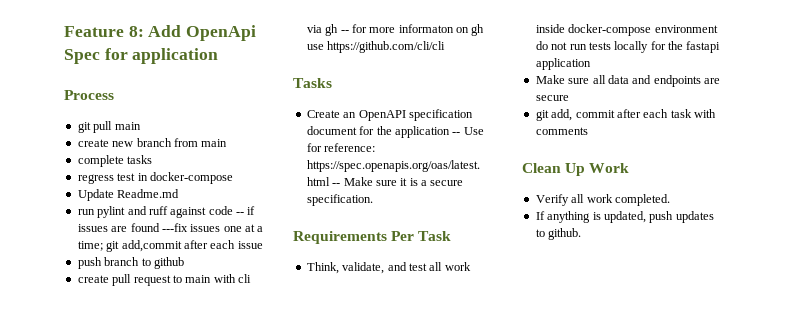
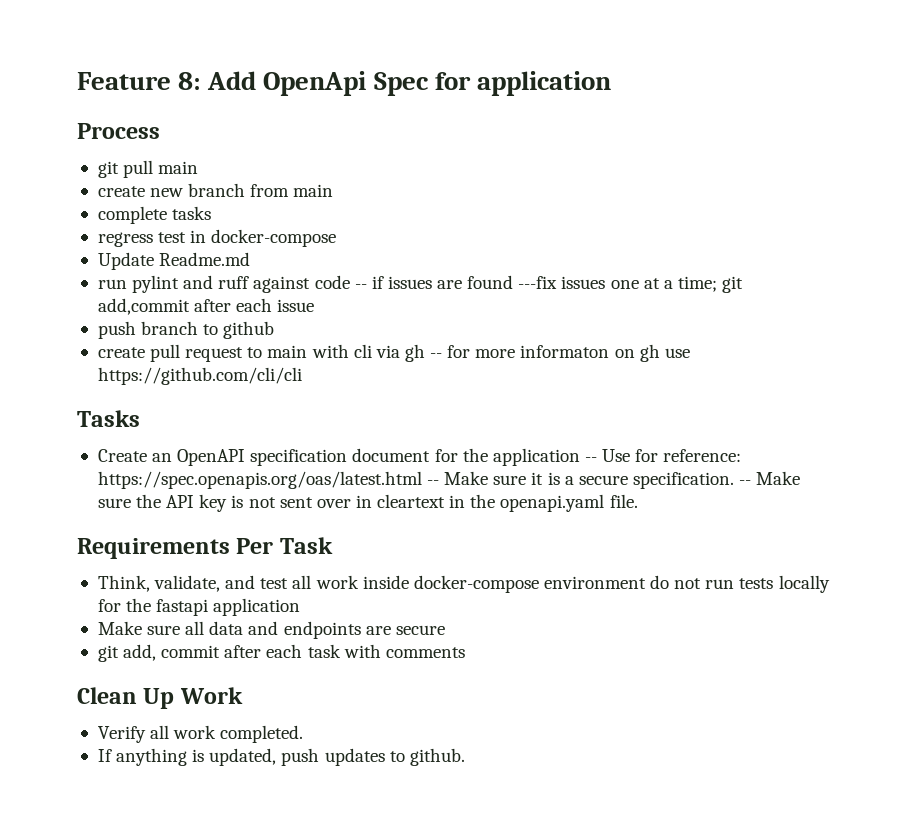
(373, 200) none -> [739,471,801,485] [97,494,638,512] -- Make sure the API key is not sent over in cleartext in the openapi.yaml file.

